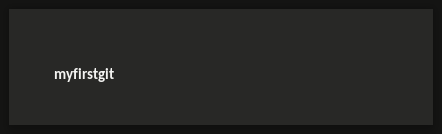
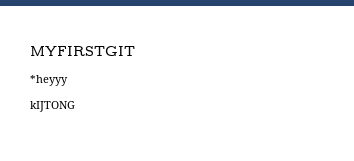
[54,68,114,82] myfirstgit -> [30,46,135,56] [30,75,68,86] [30,101,75,112] MYFIRSTGIT // *heyyy // kIJTONG

